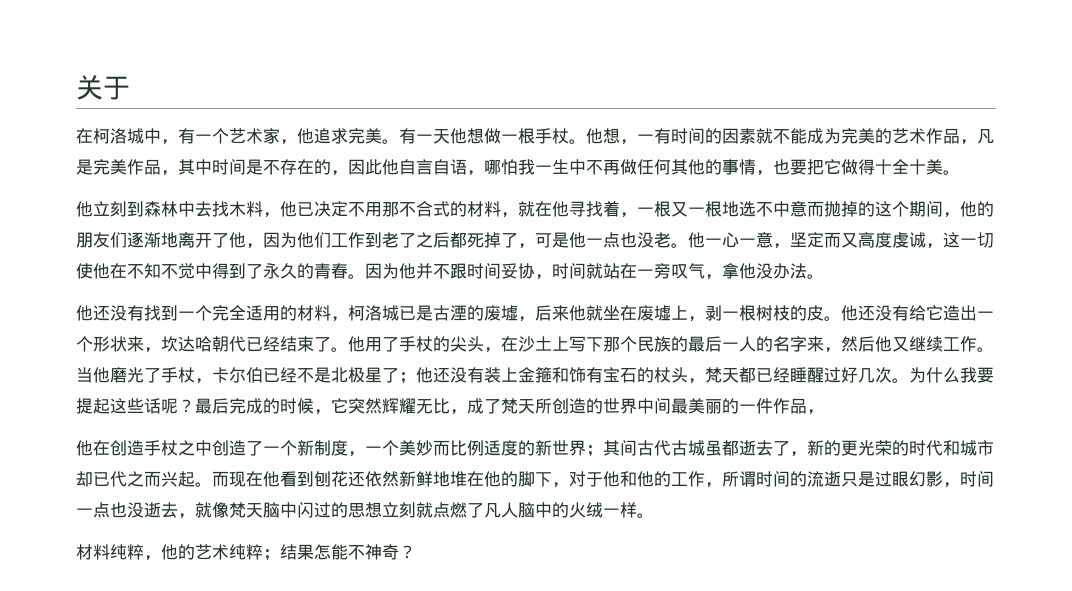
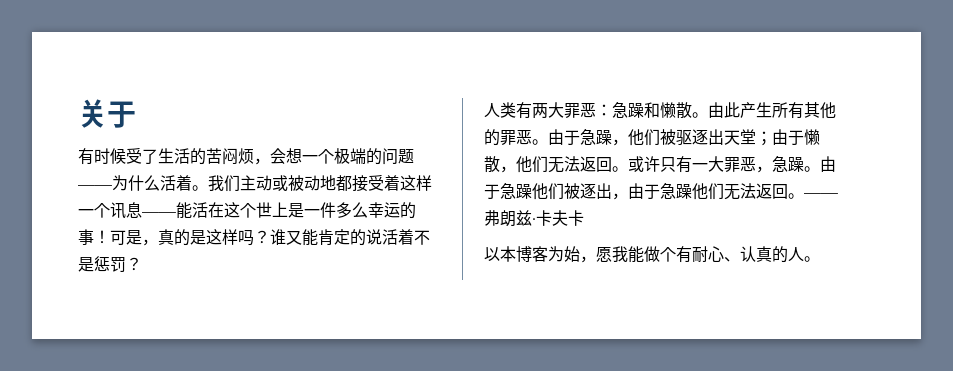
[76,128,994,145] [76,159,960,176] [76,201,994,218] [76,232,994,249] [76,263,824,280] [76,305,994,322] [76,336,994,353] [76,367,994,384] [76,398,824,415] [76,440,994,457] [76,471,994,488] [76,502,654,519] [76,544,416,561] 在柯洛城中，有一个艺术家，他追求完美。有一天他想做一根手杖。他想，一有时间的因素就不能成为完美的艺术作品，凡是完美作品，其中时间是不存在的，因此他自言自语，哪怕我一生中不再做任何其他的事情，也要把它做得十全十美。 // 他立刻到森林中去找木料，他已决定不用那不合式的材料，就在他寻找着，一根又一根地选不中意而抛掉的这个期间，他的朋友们逐渐地离开了他，因为他们工作到老了之后都死掉了，可是他一点也没老。他一心一意，坚定而又高度虔诚，这一切使他在不知不觉中得到了永久的青春。因为他并不跟时间妥协，时间就站在一旁叹气，拿他没办法。 // 他还没有找到一个完全适用的材料，柯洛城已是古湮的废墟，后来他就坐在废墟上，剥一根树枝的皮。他还没有给它造出一个形状来，坎达哈朝代已经结束了。他用了手杖的尖头，在沙土上写下那个民族的最后一人的名字来，然后他又继续工作。当他磨光了手杖，卡尔伯已经不是北极星了；他还没有装上金箍和饰有宝石的杖头，梵天都已经睡醒过好几次。为什么我要提起这些话呢？最后完成的时候，它突然辉耀无比，成了梵天所创造的世界中间最美丽的一件作品， // 他在创造手杖之中创造了一个新制度，一个美妙而比例适度的新世界；其间古代古城虽都逝去了，新的更光荣的时代和城市却已代之而兴起。而现在他看到刨花还依然新鲜地堆在他的脚下，对于他和他的工作，所谓时间的流逝只是过眼幻影，时间一点也没逝去，就像梵天脑中闪过的思想立刻就点燃了凡人脑中的火绒一样。 // 材料纯粹，他的艺术纯粹；结果怎能不神奇？ -> [78,148,414,165] [78,175,432,192] [78,202,416,219] [78,229,430,246] [78,256,142,273] [484,101,836,119] [484,128,820,146] [484,155,836,173] [484,182,838,200] [484,210,584,227] [484,246,820,263] 有时候受了生活的苦闷烦，会想一个极端的问题——为什么活着。我们主动或被动地都接受着这样一个讯息——能活在这个世上是一件多么幸运的事！可是，真的是这样吗？谁又能肯定的说活着不是惩罚？ // 人类有两大罪恶：急躁和懒散。由此产生所有其他的罪恶。由于急躁，他们被驱逐出天堂；由于懒散，他们无法返回。或许只有一大罪恶，急躁。由于急躁他们被逐出，由于急躁他们无法返回。——弗朗兹·卡夫卡 // 以本博客为始，愿我能做个有耐心、认真的人。

